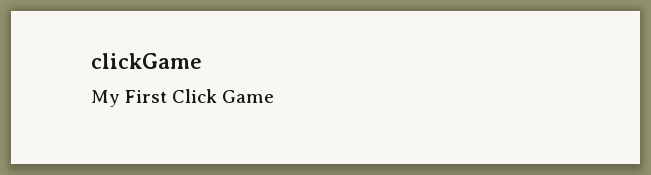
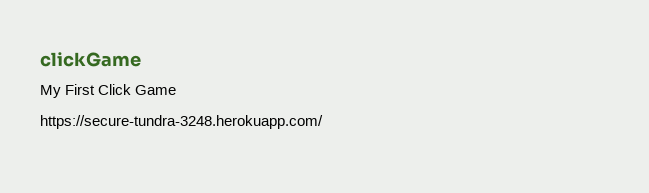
(275, 96) none -> [40,115,323,129] // https://secure-tundra-3248.herokuapp.com/

